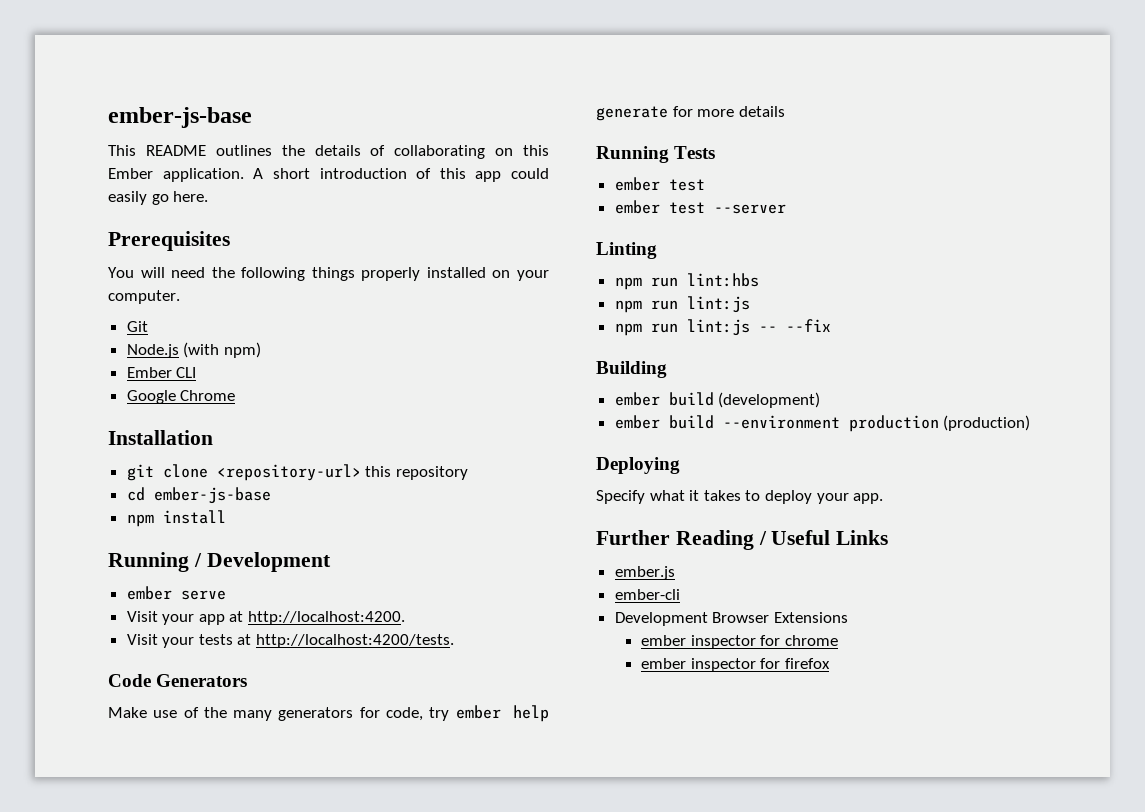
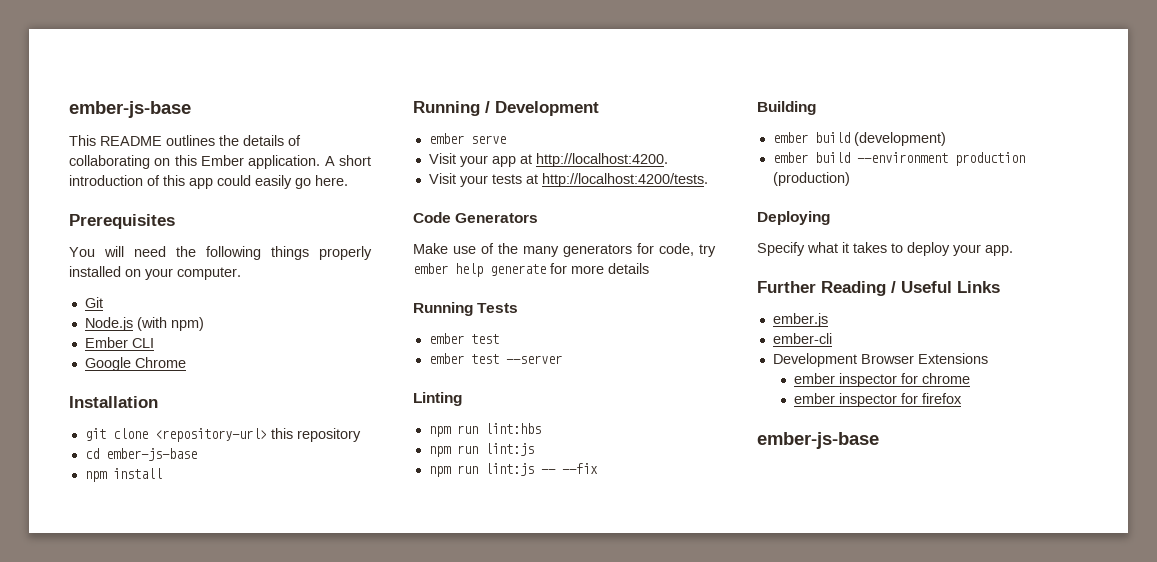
(830, 663) none -> [757,432,879,449] // ember-js-base

